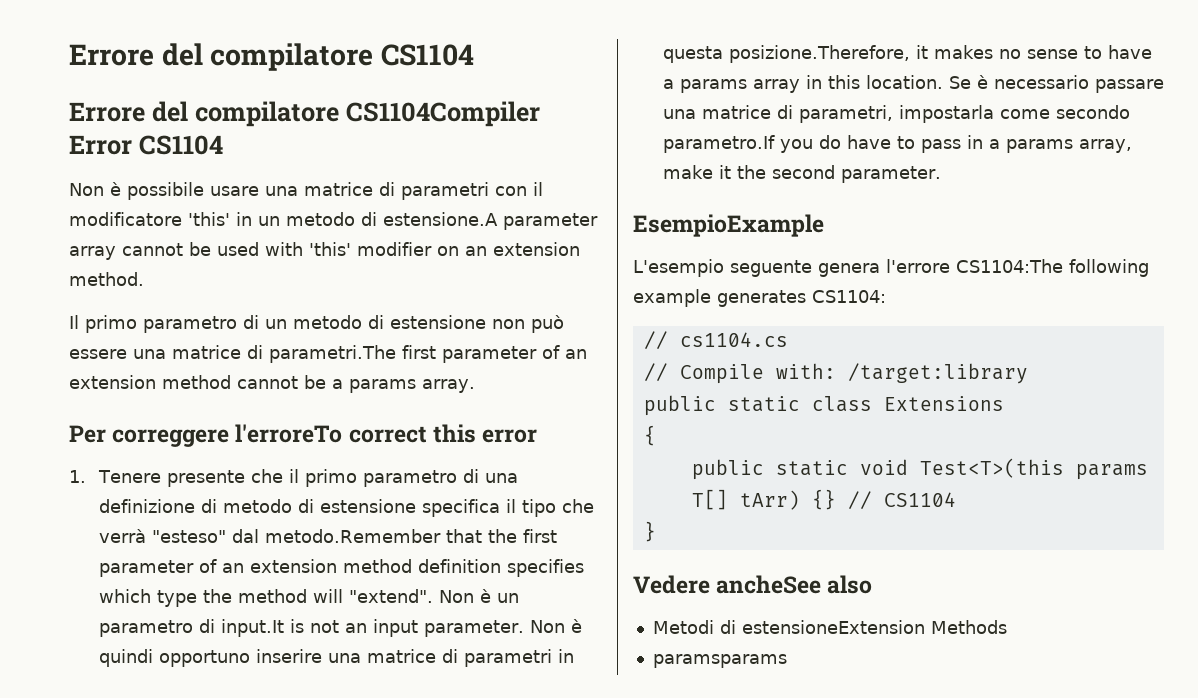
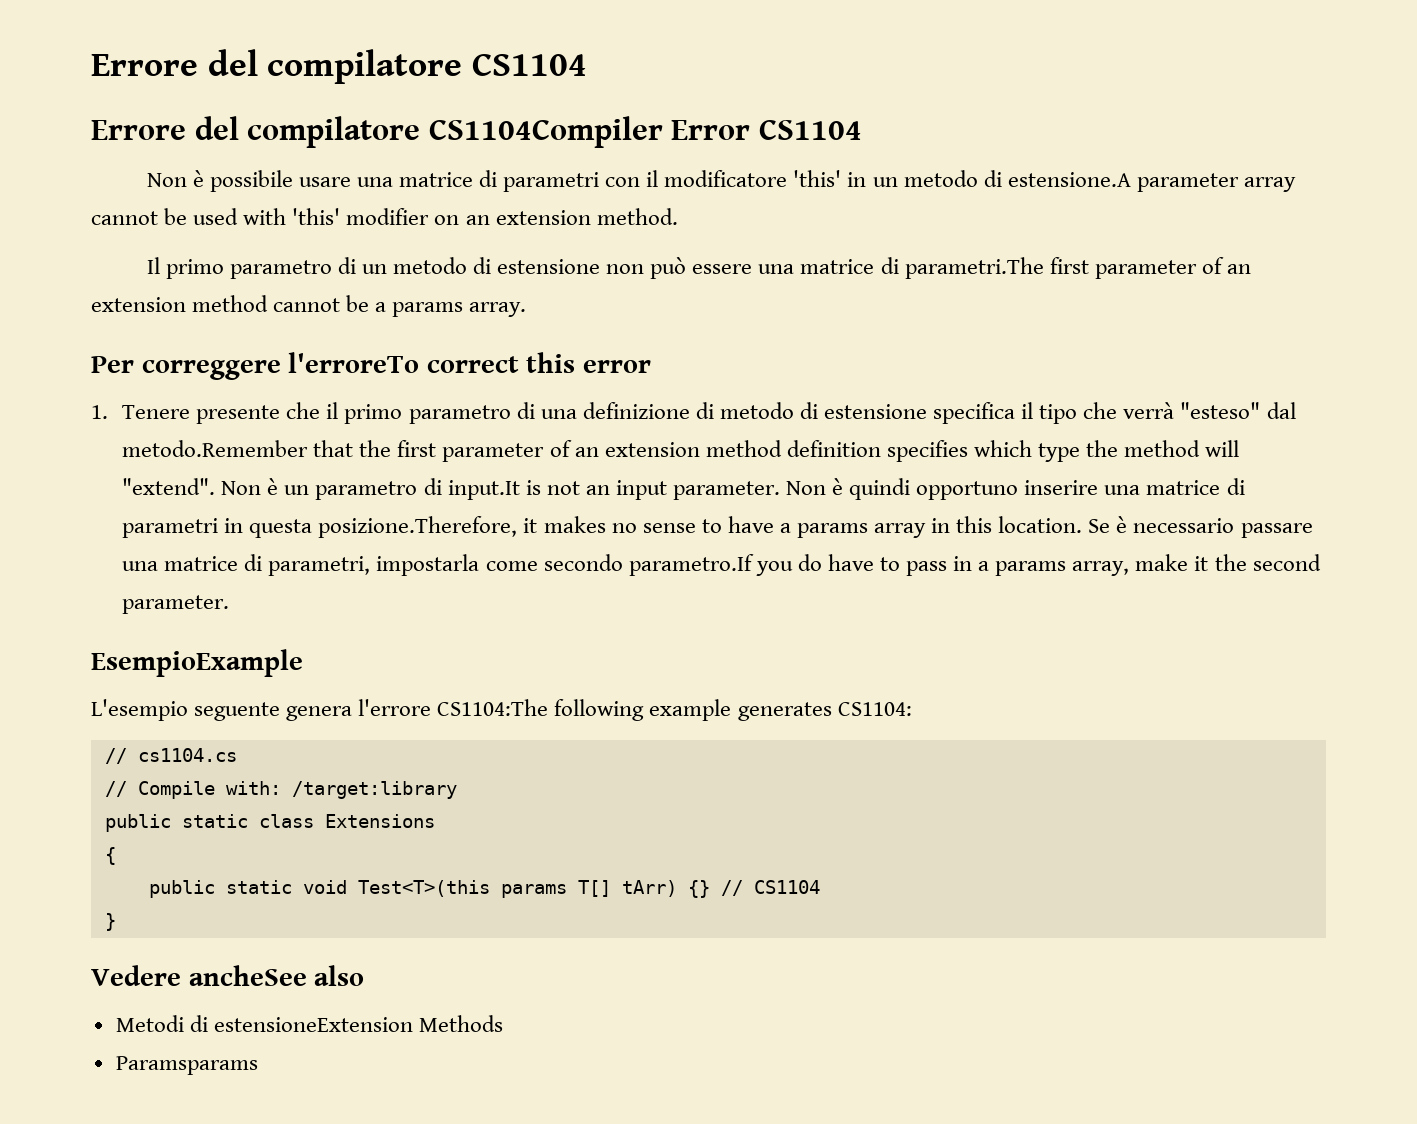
[652,654,787,668] paramsparams -> [115,1056,258,1075] Paramsparams

